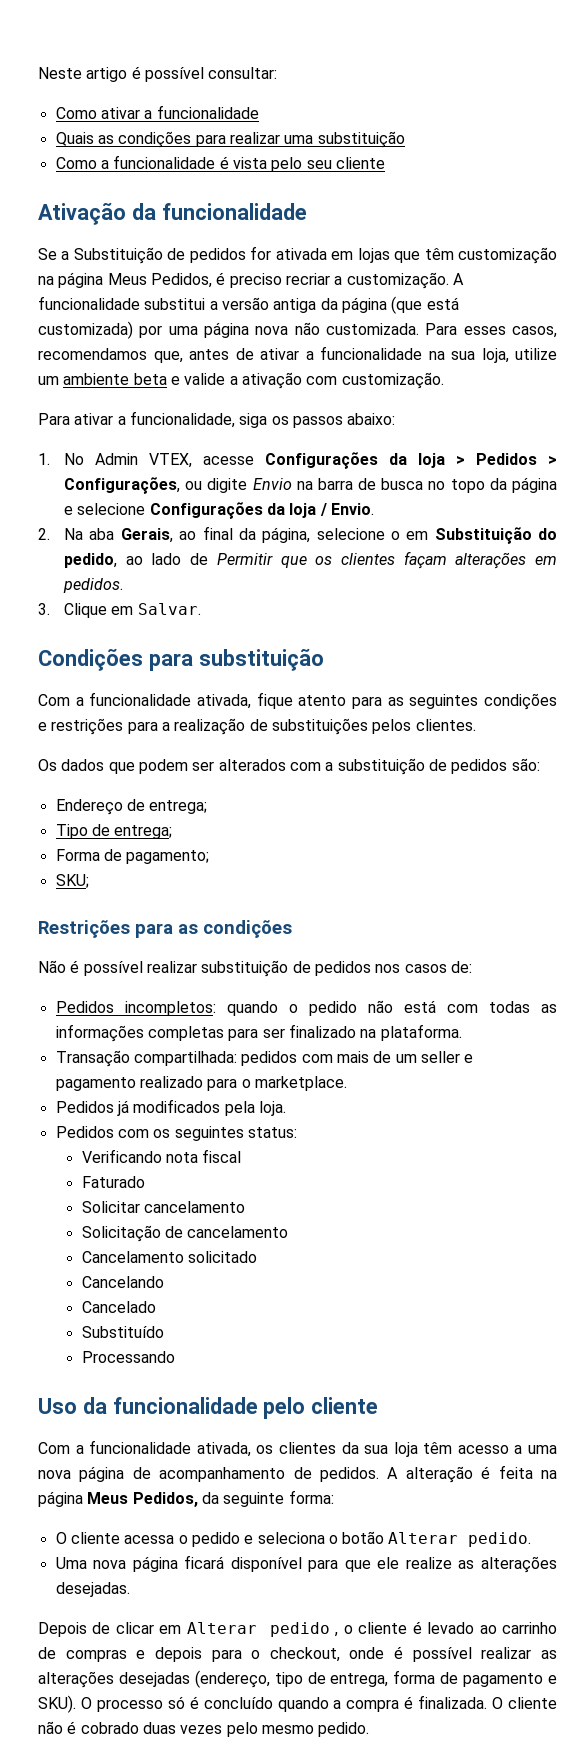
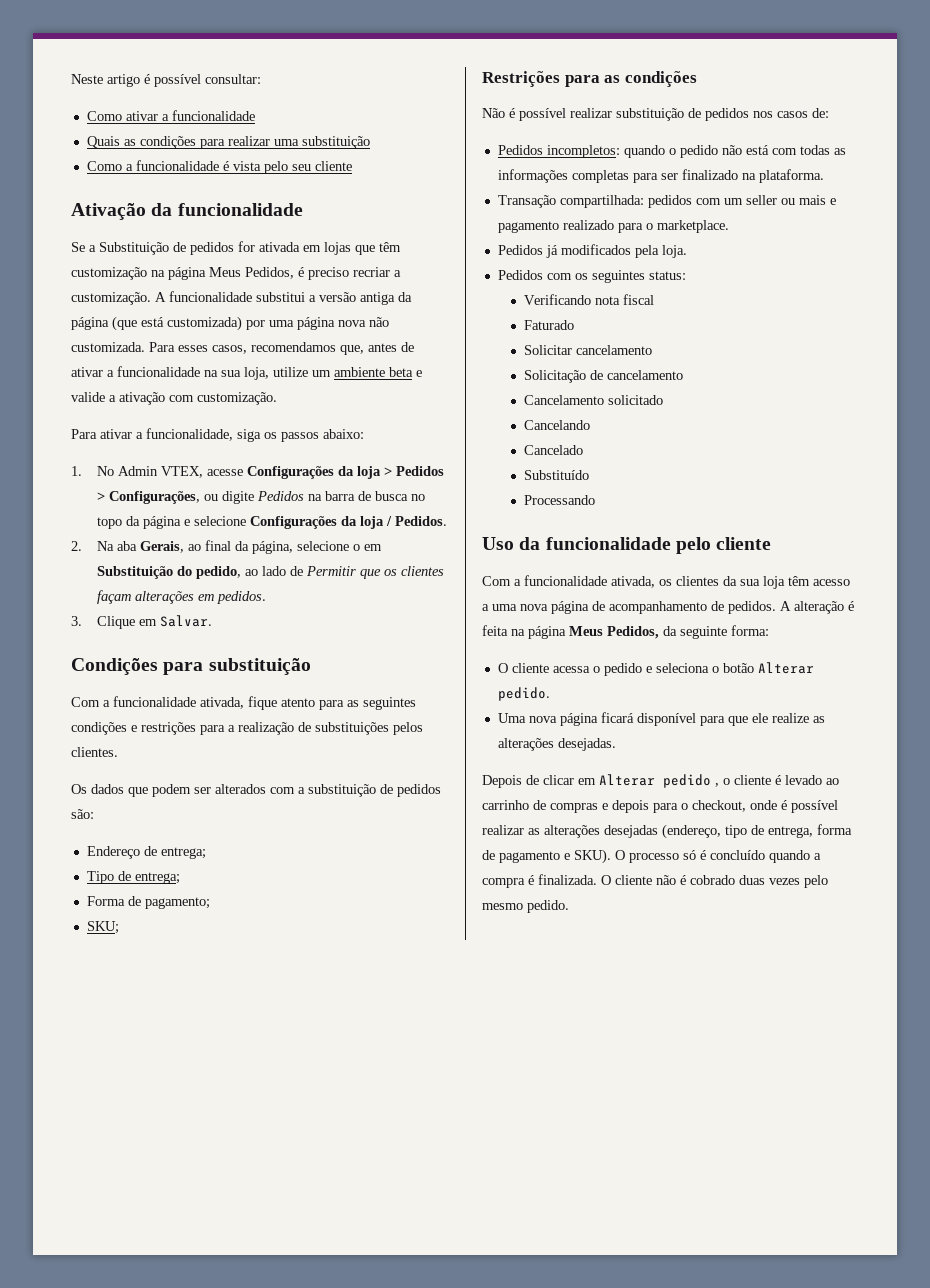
[252,478,292,490] Envio -> [256,491,304,501] Pedidos
[331,503,375,515] Envio. -> [394,516,447,526] Pedidos.
[336,1051,460,1063] mais de um seller -> [723,195,826,205] um seller ou mais

